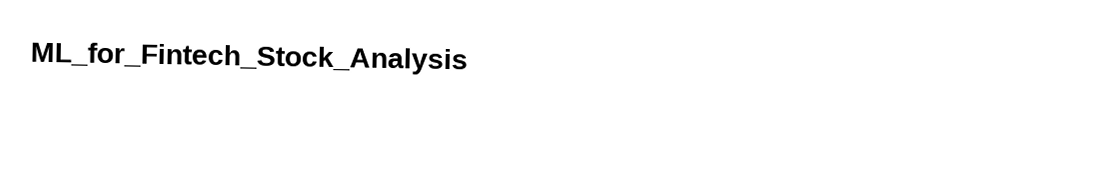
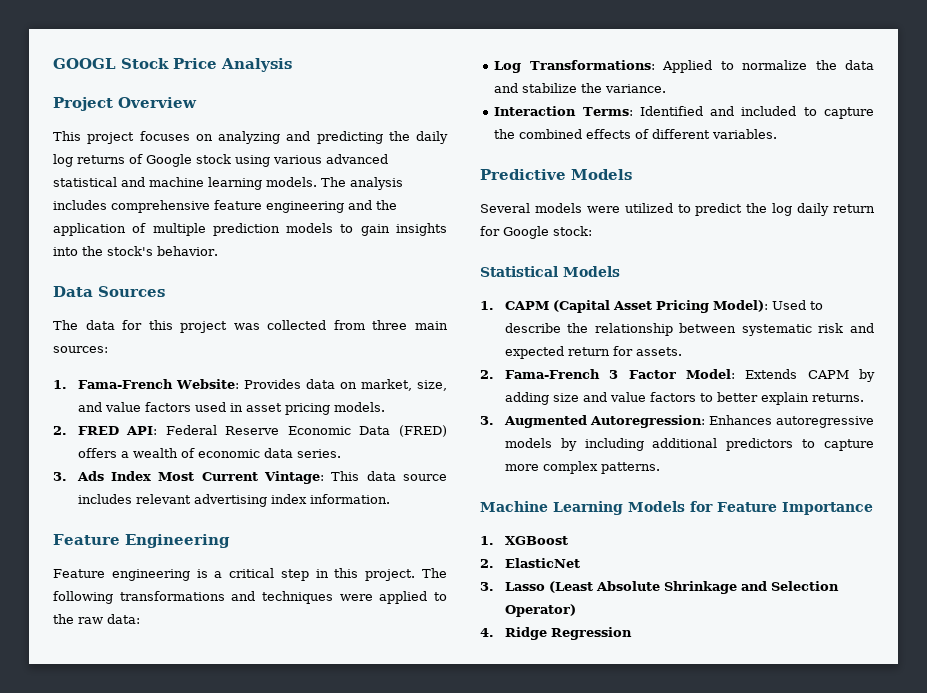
[30,41,468,76] ML_for_Fintech_Stock_Analysis -> [53,58,292,72] [53,97,197,111] [53,131,448,144] [53,154,388,167] [53,177,403,190] [53,200,397,213] [53,223,447,236] [53,246,218,256] [53,286,165,297] [53,320,448,333] [53,346,108,353] [53,379,447,391] [77,402,385,415] [53,425,448,437] [77,448,341,458] [53,471,447,484] [77,494,390,507] [53,534,230,548] [53,568,447,581] [53,591,448,604] [53,614,140,624] [494,60,874,73] [494,83,667,93] [494,106,874,119] [494,129,778,139] [480,169,632,180] [480,203,876,216] [480,226,592,239] [480,266,620,277] [480,300,823,313] [504,323,875,336] [504,346,682,359] [480,369,875,382] [504,392,864,405] [480,415,874,428] [504,438,874,451] [504,461,660,474] [480,501,873,515] [480,536,568,545] [480,558,580,568] [480,581,839,594] [504,604,576,617] [480,627,632,640] GOOGL Stock Price Analysis // Project Overview // This project focuses on analyzing and predicting the daily log returns of Google stock using various advanced statistical and machine learning models. The analysis includes comprehensive feature engineering and the application of multiple prediction models to gain insights into the stock's behavior. // Data Sources // The data for this project was collected from three main sources: // 1. Fama-French Website: Provides data on market, size, and value factors used in asset pricing models. // 2. FRED API: Federal Reserve Economic Data (FRED) offers a wealth of economic data series. // 3. Ads Index Most Current Vintage: This data source includes relevant advertising index information. // Feature Engineering // Feature engineering is a critical step in this project. The following transformations and techniques were applied to the raw data: // Log Transformations: Applied to normalize the data and stabilize the variance. // Interaction Terms: Identified and included to capture the combined effects of different variables. // Predictive Models // Several models were utilized to predict the log daily return for Google stock: // Statistical Models // 1. CAPM (Capital Asset Pricing Model): Used to describe the relationship between systematic risk and expected return for assets. // 2. Fama-French 3 Factor Model: Extends CAPM by adding size and value factors to better explain returns. // 3. Augmented Autoregression: Enhances autoregressive models by including additional predictors to capture more complex patterns. // Machine Learning Models for Feature Importance // 1. XGBoost // 2. ElasticNet // 3. Lasso (Least Absolute Shrinkage and Selection Operator) // 4. Ridge Regression

